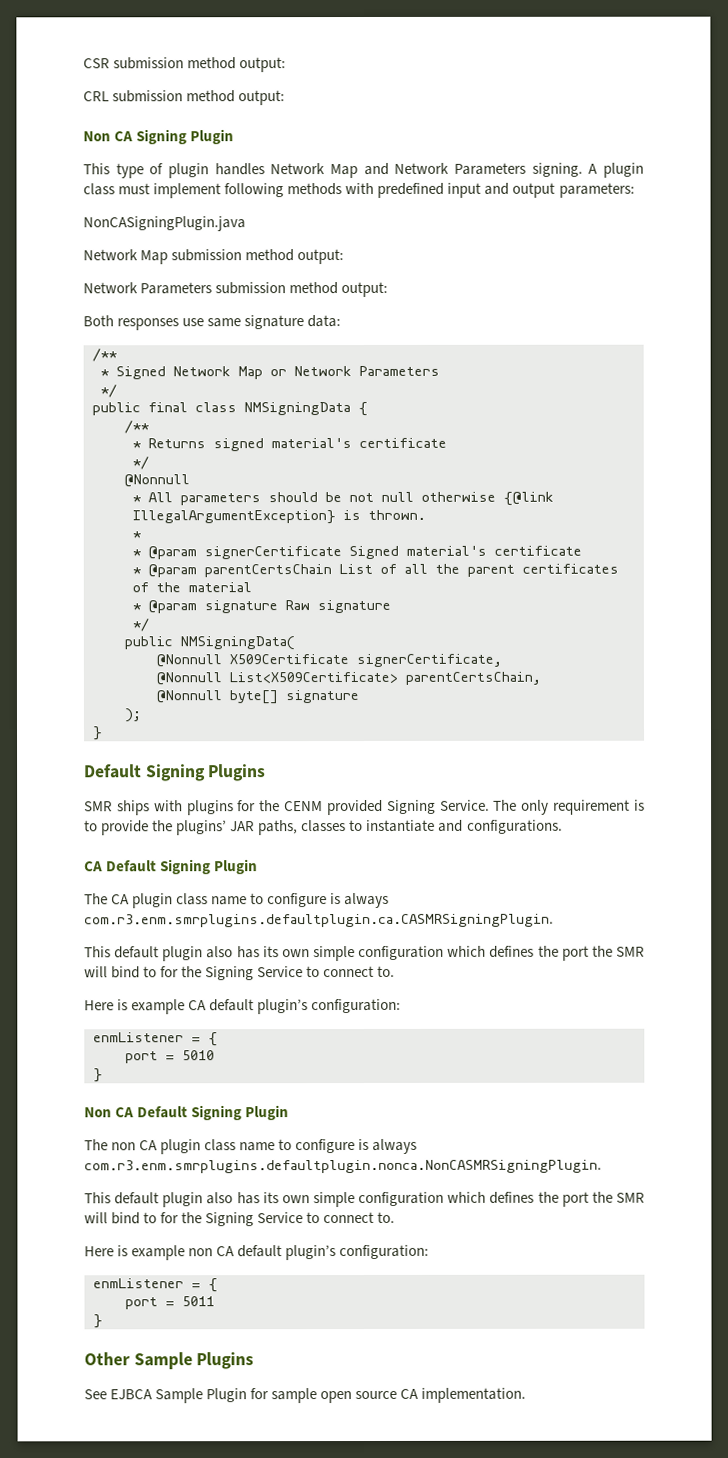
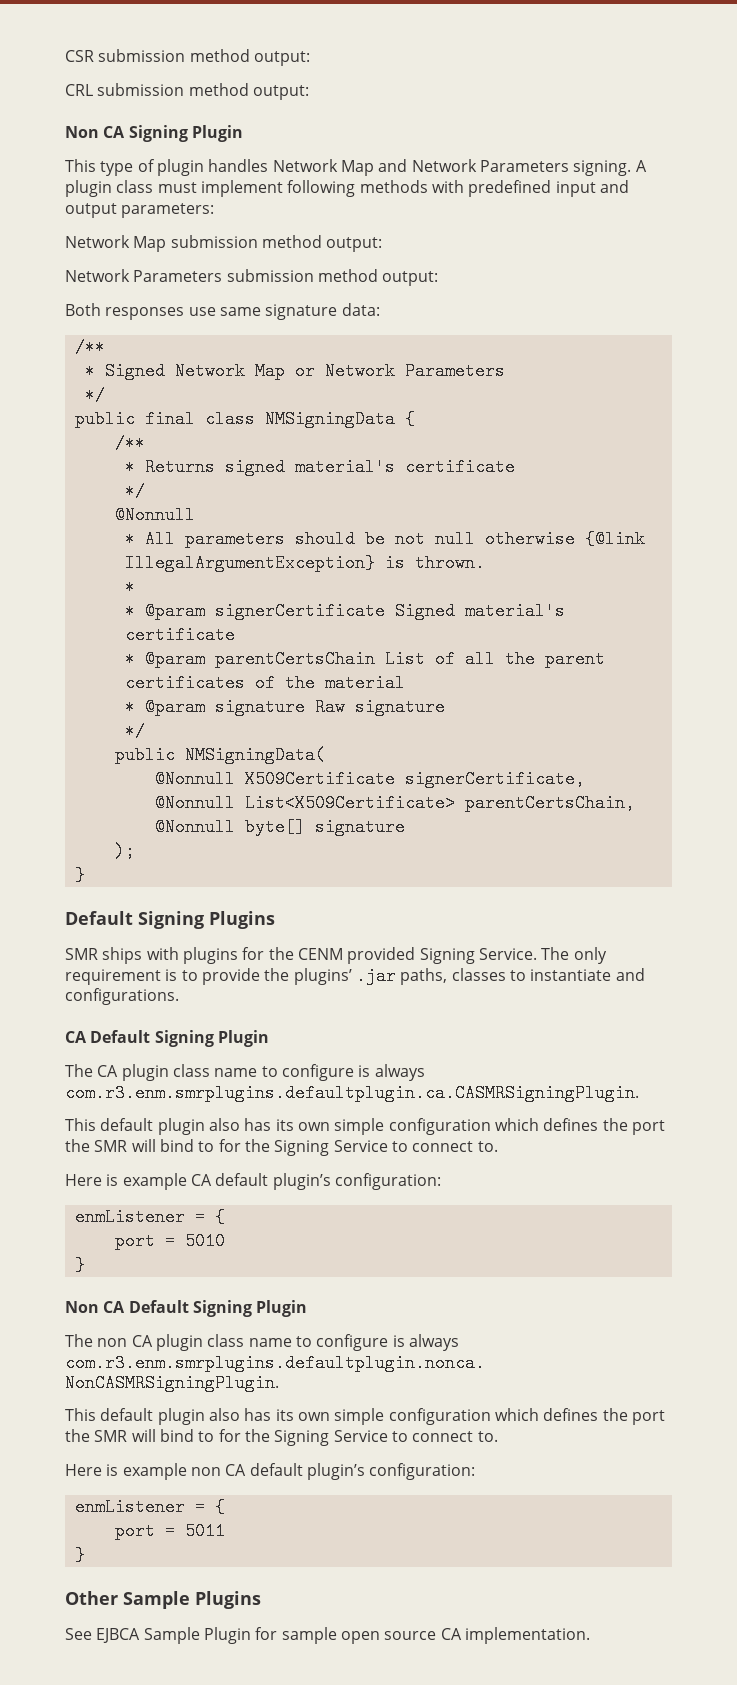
[83,216,246,232] // NonCASigningPlugin.java -> (215, 210) none
[230,821,256,832] JAR -> [355,967,396,985] .jar

